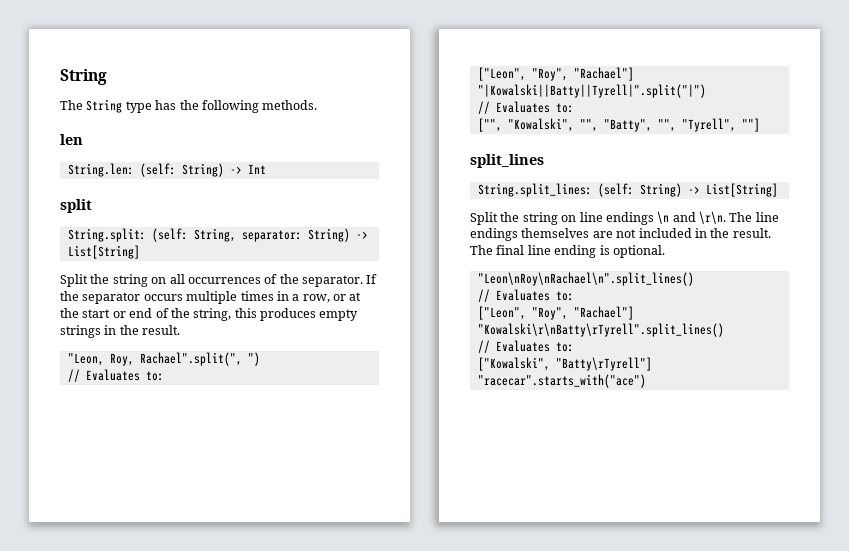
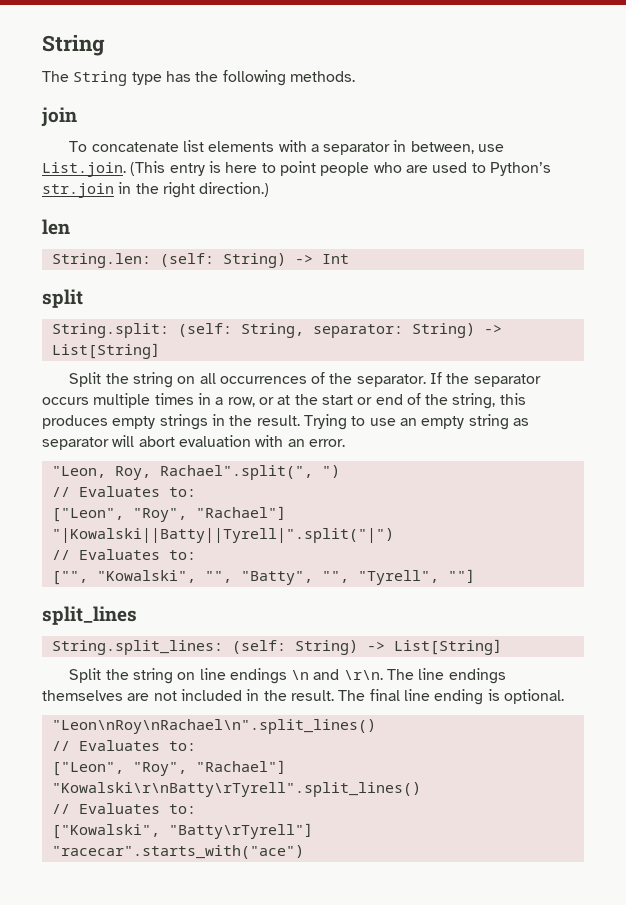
(318, 105) none -> [41,107,77,127] [69,140,505,155] [42,161,551,177] [42,182,270,198] // join // To concatenate list elements with a separator in between, use List.join. (This entry is here to point people who are used to Python’s str.join in the right direction.)
(181, 330) none -> [303,414,529,430] [42,435,345,450] Trying to use an empty string as separator will abort evaluation with an error.

